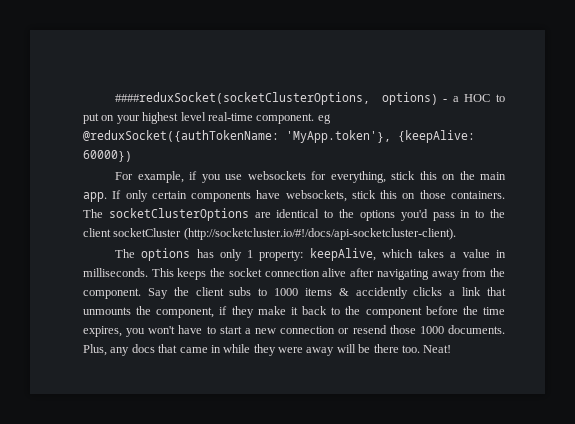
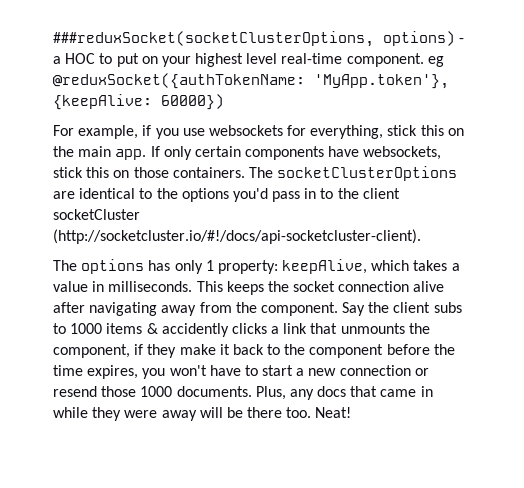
[115,92,371,105] ####reduxSocket(socketClusterOptions, -> [53,31,374,47] ###reduxSocket(socketClusterOptions,

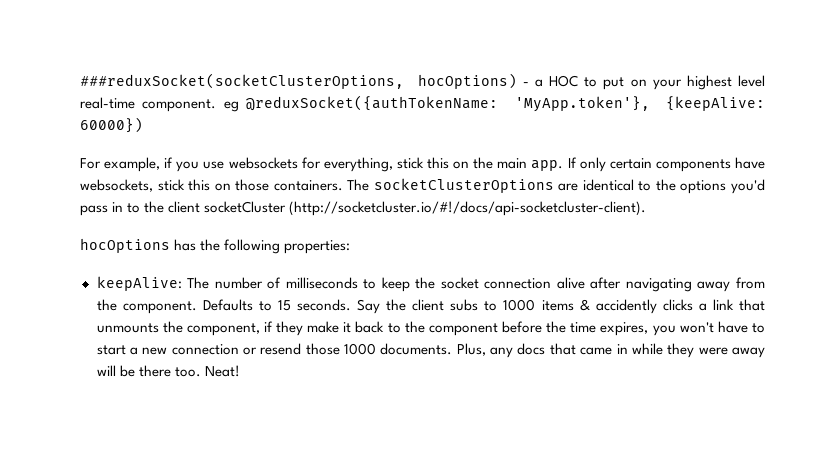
[383,31,455,46] options) -> [417,73,517,89] hocOptions)
[53,259,460,274] [53,281,264,295] The options has only 1 property: keepAlive, which takes a value in milliseconds. This keeps -> [80,238,351,254] [96,276,410,292] hocOptions has the following properties: // keepAlive: The number of milliseconds to keep
(338, 309) none -> [202,299,351,311] Defaults to 15 seconds.

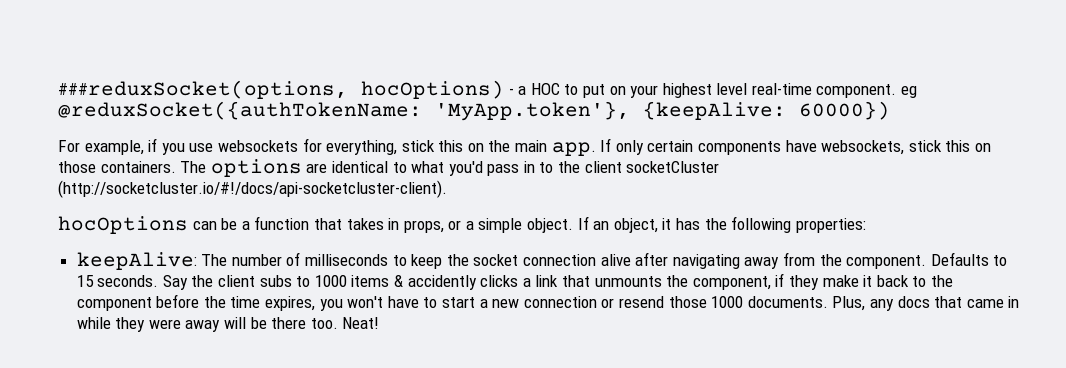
[80,73,404,89] ###reduxSocket(socketClusterOptions, -> [58,80,348,99] ###reduxSocket(options,
[373,178,554,193] socketClusterOptions -> [210,159,302,177] options
[655,179,727,194] the options -> [411,161,445,173] what
(170, 245) none -> [192,216,672,233] can be a function that takes in props, or a simple object. If an object, it

